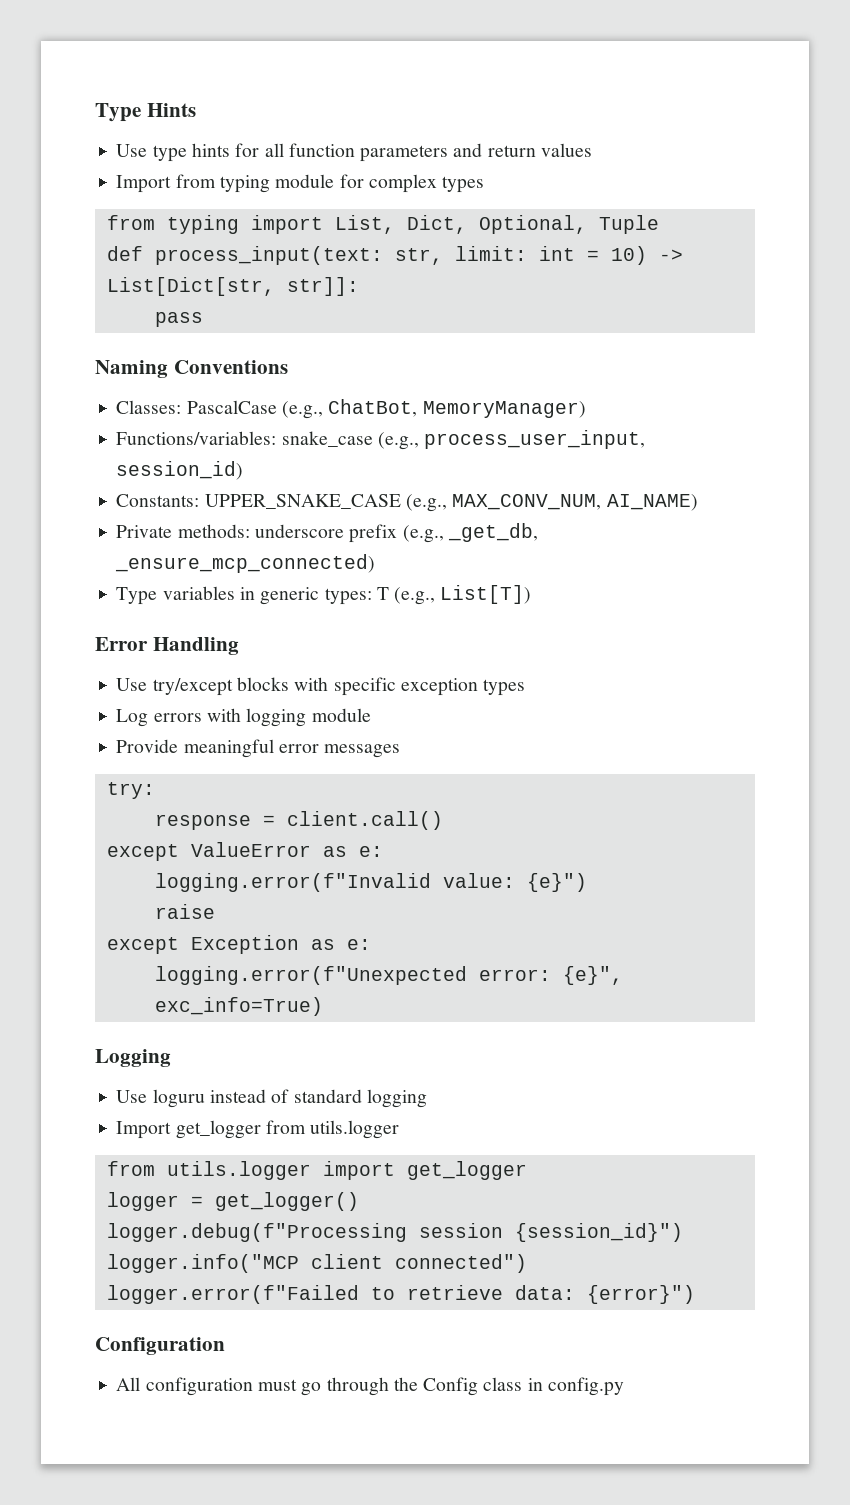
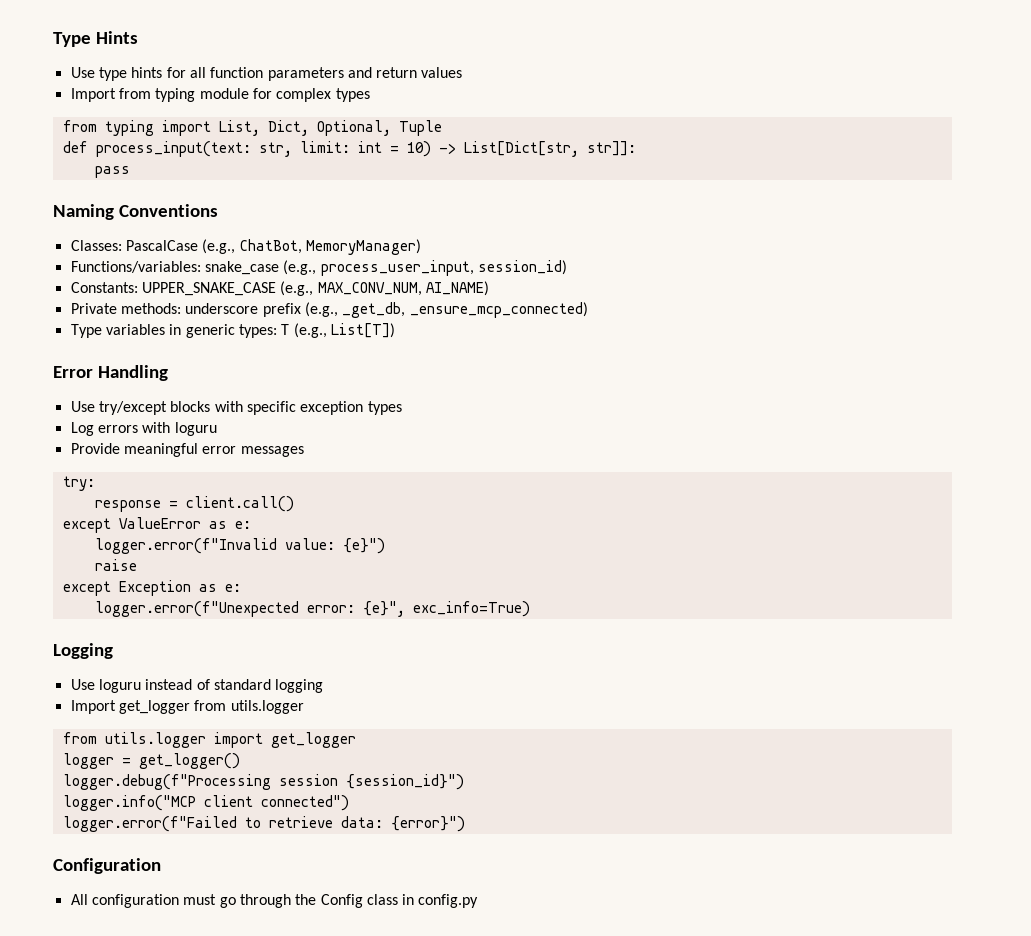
[246,708,371,727] logging module -> [174,422,217,436] loguru
[154,873,431,892] logging.error(f"Invalid -> [94,538,277,554] logger.error(f"Invalid
[154,966,467,985] logging.error(f"Unexpected -> [94,601,299,617] logger.error(f"Unexpected

